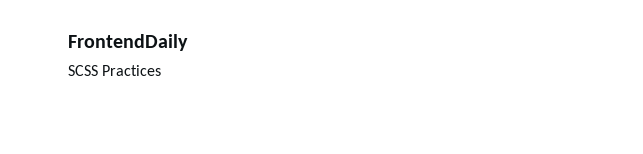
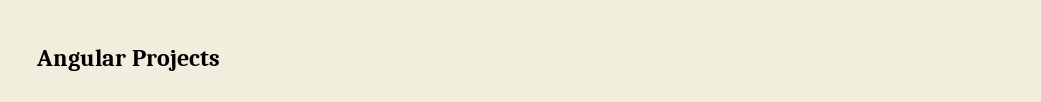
[68,34,188,51] [68,65,162,76] FrontendDaily // SCSS Practices -> [36,49,221,71] Angular Projects

